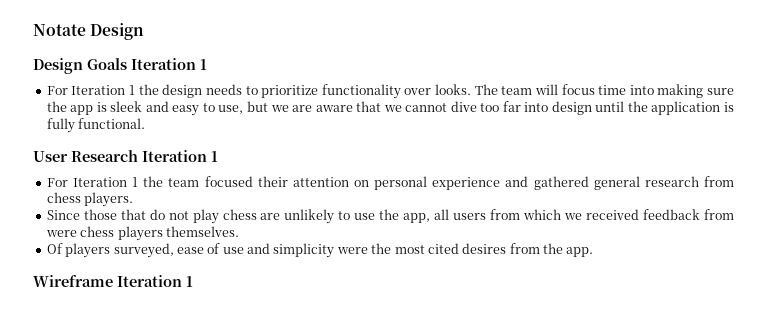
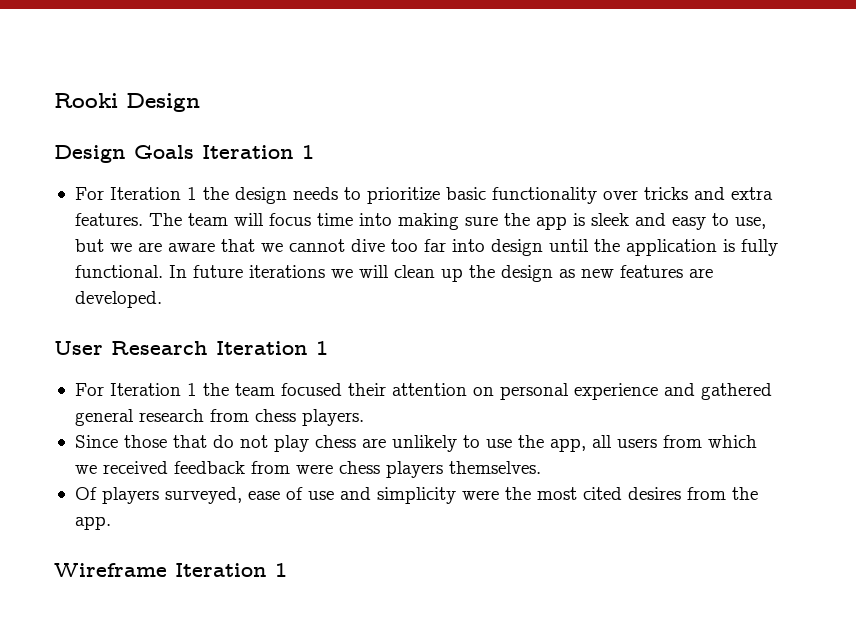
[33,24,86,36] Notate -> [54,93,118,108] Rooki
(319, 91) none -> [445,187,486,200] basic
[435,84,471,95] looks. -> [643,187,773,200] [74,213,143,226] tricks and extra features.
(146, 123) none -> [168,265,713,282] [74,291,162,308] In future iterations we will clean up the design as new features are developed.

